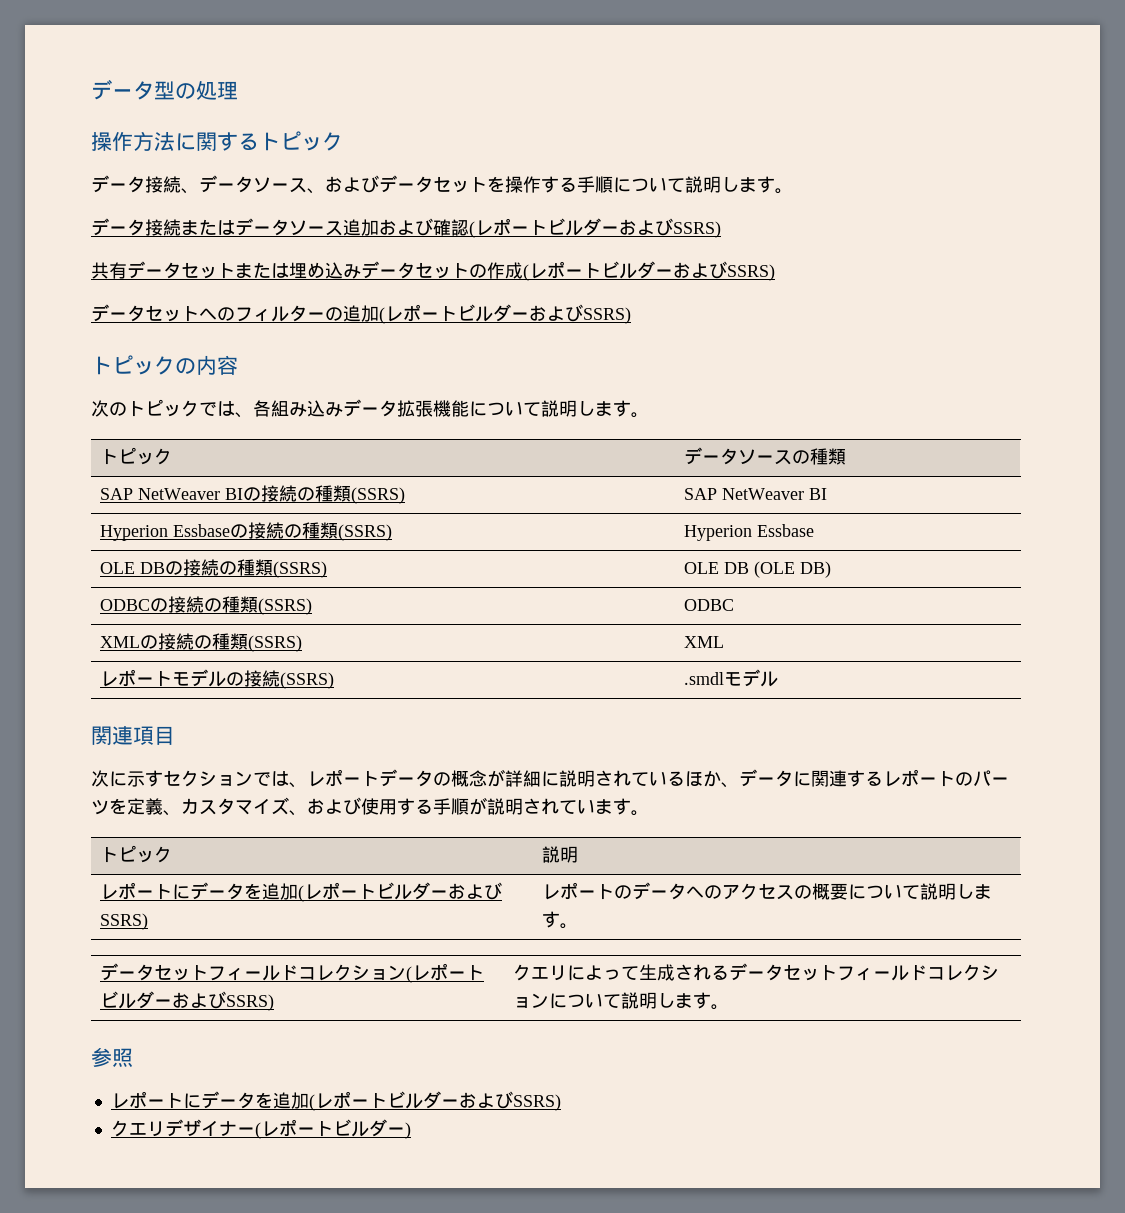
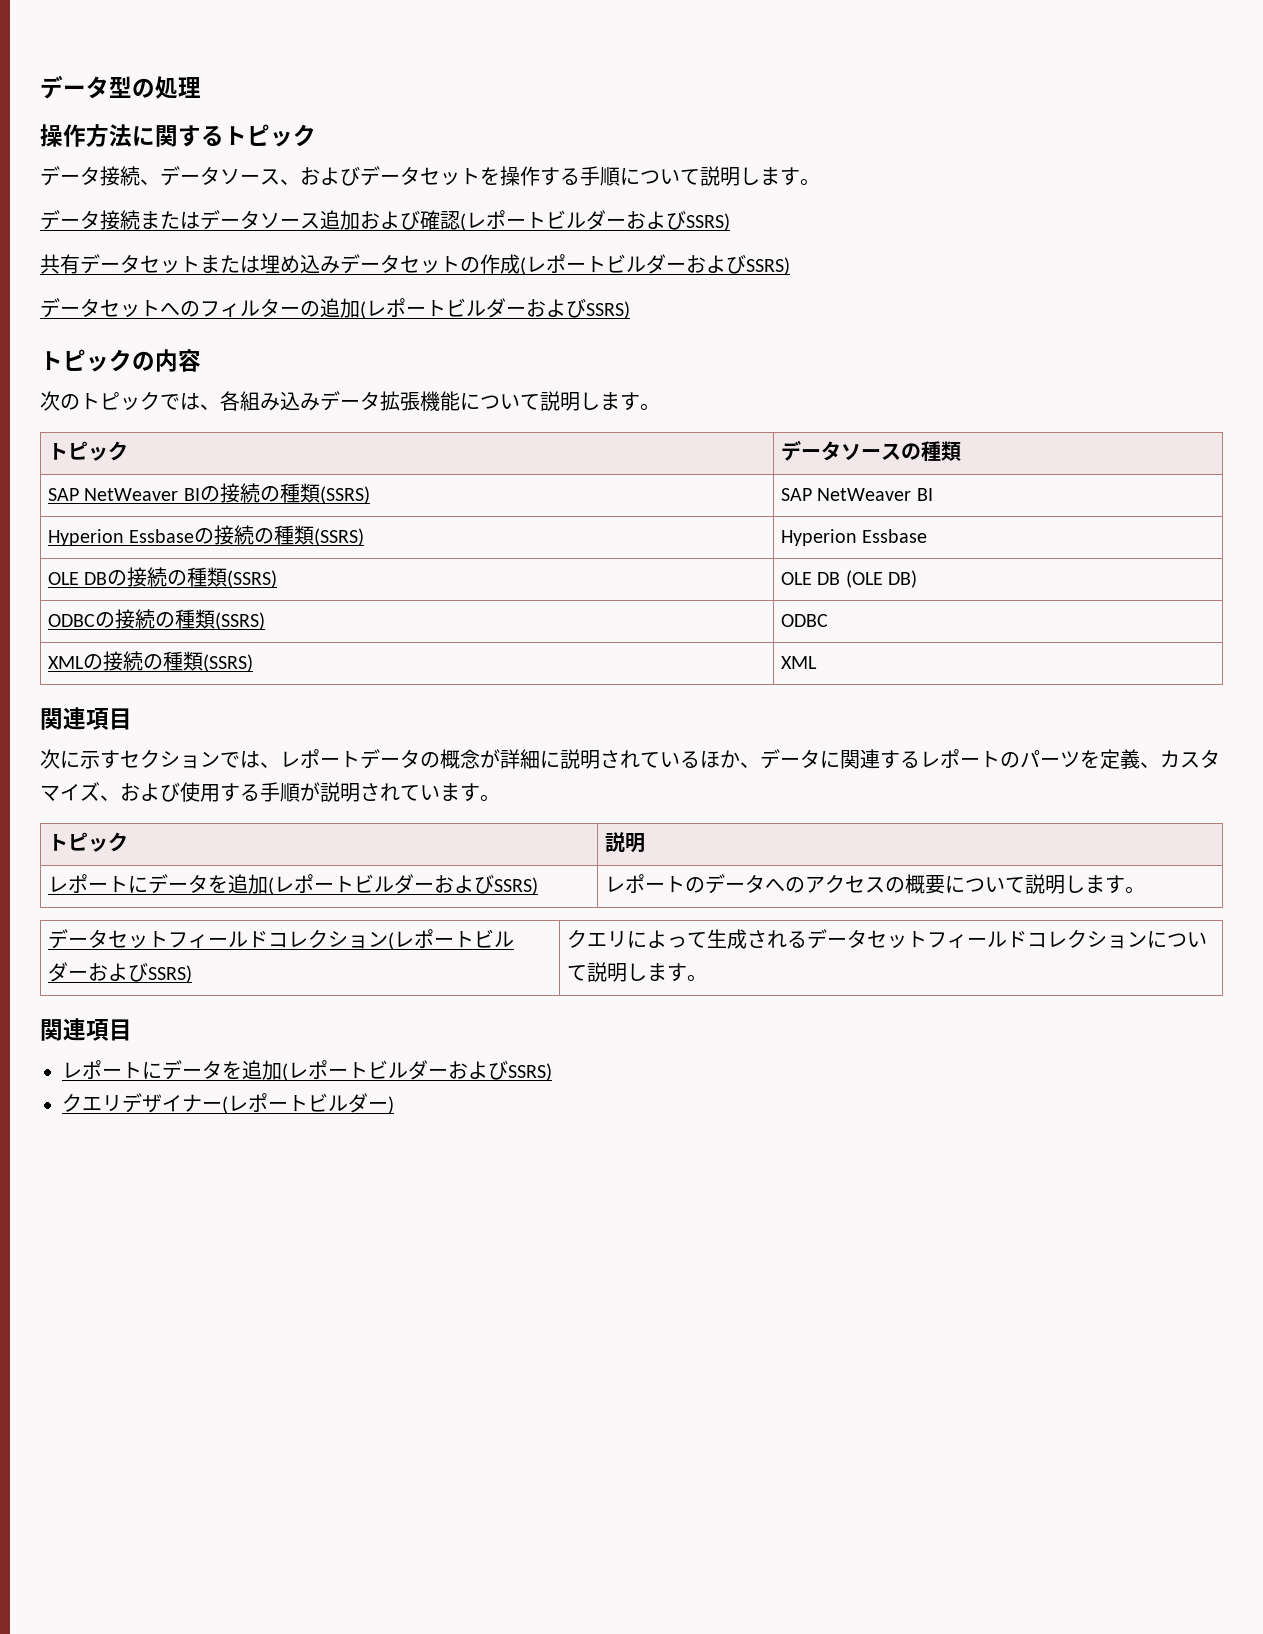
[99,669,334,689] [683,669,778,687] // レポートモデルの接続(SSRS) | .smdlモデル -> (818, 662) none
[91,1047,133,1067] 参照 -> [40,1018,132,1041] 関連項目

